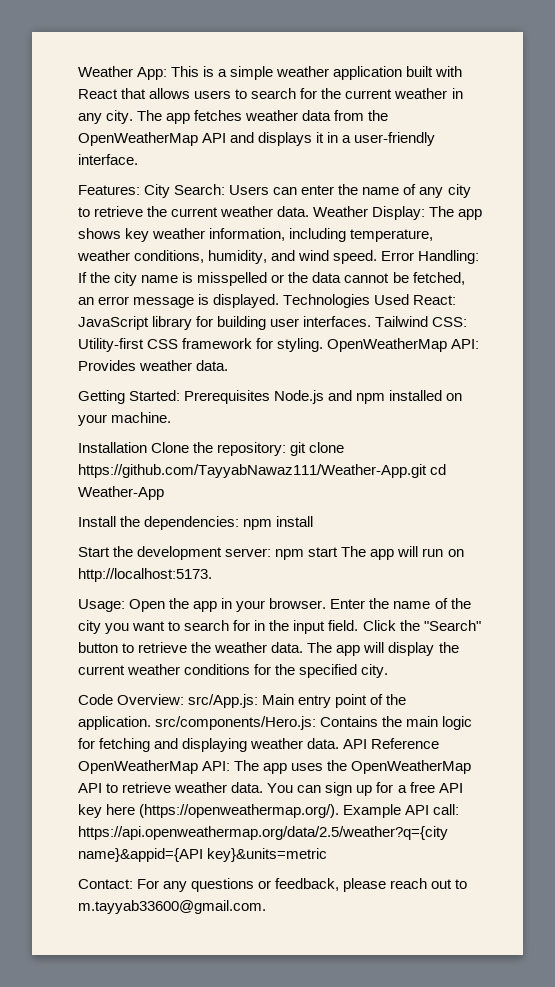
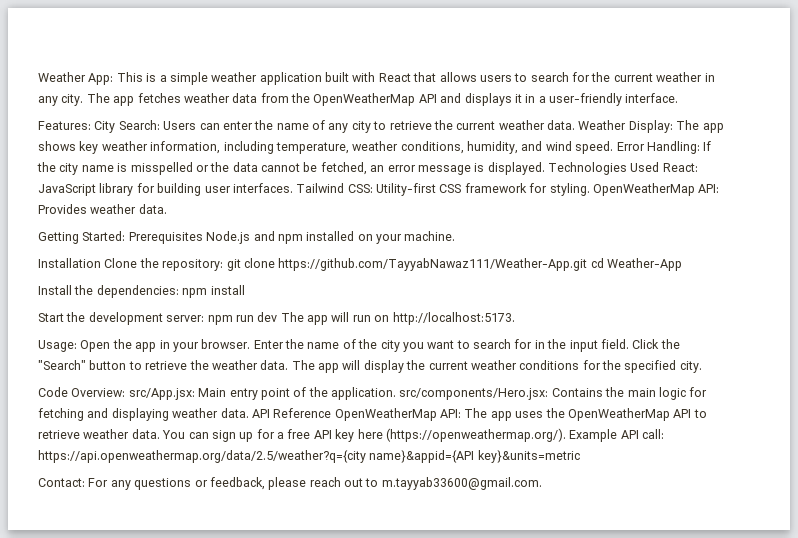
[308,547,339,557] start -> [235,312,278,322] run dev
[188,694,259,708] src/App.js: -> [128,388,195,400] src/App.jsx:
[155,716,317,730] src/components/Hero.js: -> [399,388,549,400] src/components/Hero.jsx:

